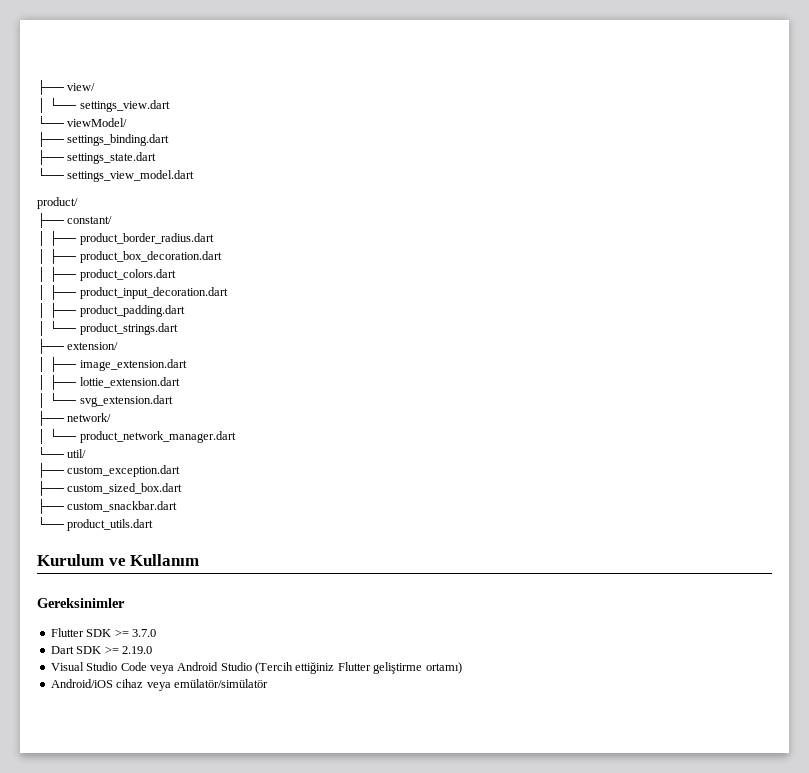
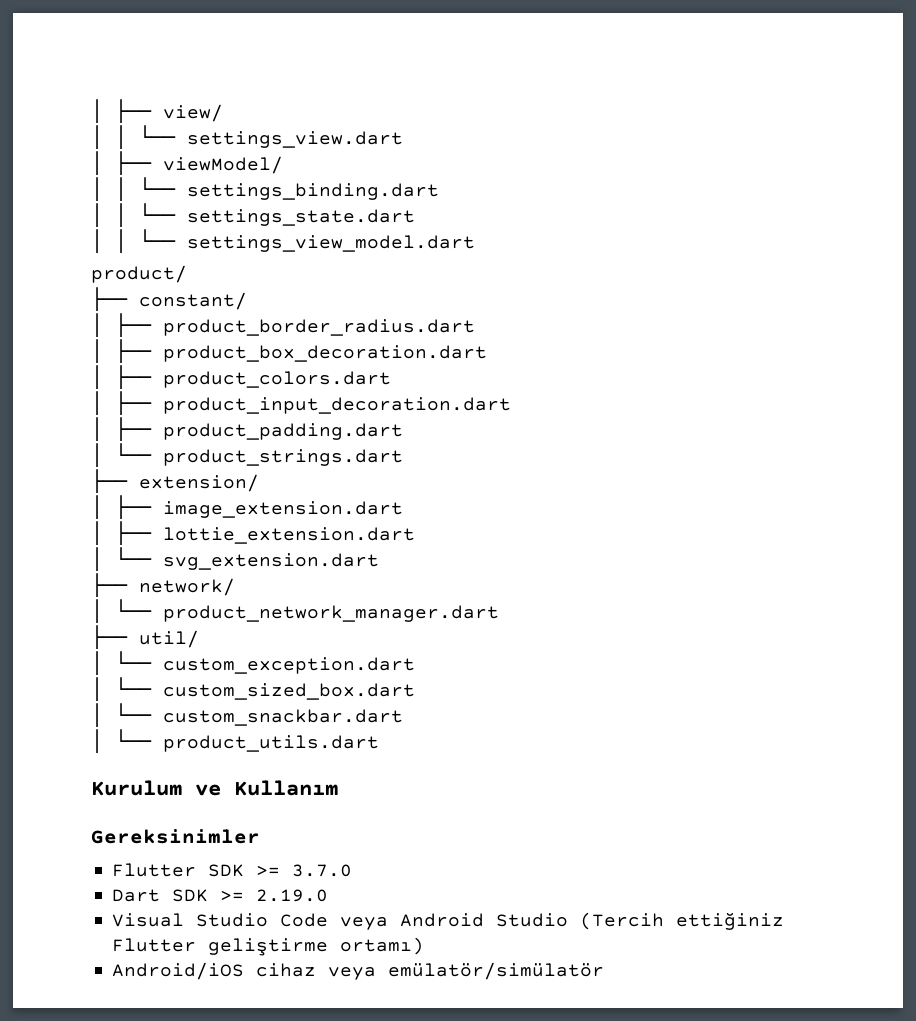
(37, 87) none -> [91,99,103,123] │
(46, 105) none -> [115,125,127,149] │
[37,115,64,127] └── -> [91,151,152,175] │ ├──
[37,131,170,147] [37,149,64,165] ├── settings_binding.dart // ├── -> [91,177,439,201] [91,203,176,227] │ │ └── settings_binding.dart // │ │ └──
(157, 158) none -> [91,229,127,253] │ │
[37,446,64,458] └── -> [91,625,128,649] ├──
[37,462,64,478] ├── -> [91,651,152,675] │ └──
[37,480,64,496] ├── -> [91,677,152,701] │ └──
[37,498,64,514] ├── -> [91,703,152,727] │ └──
(178, 506) none -> [91,729,103,753] │

